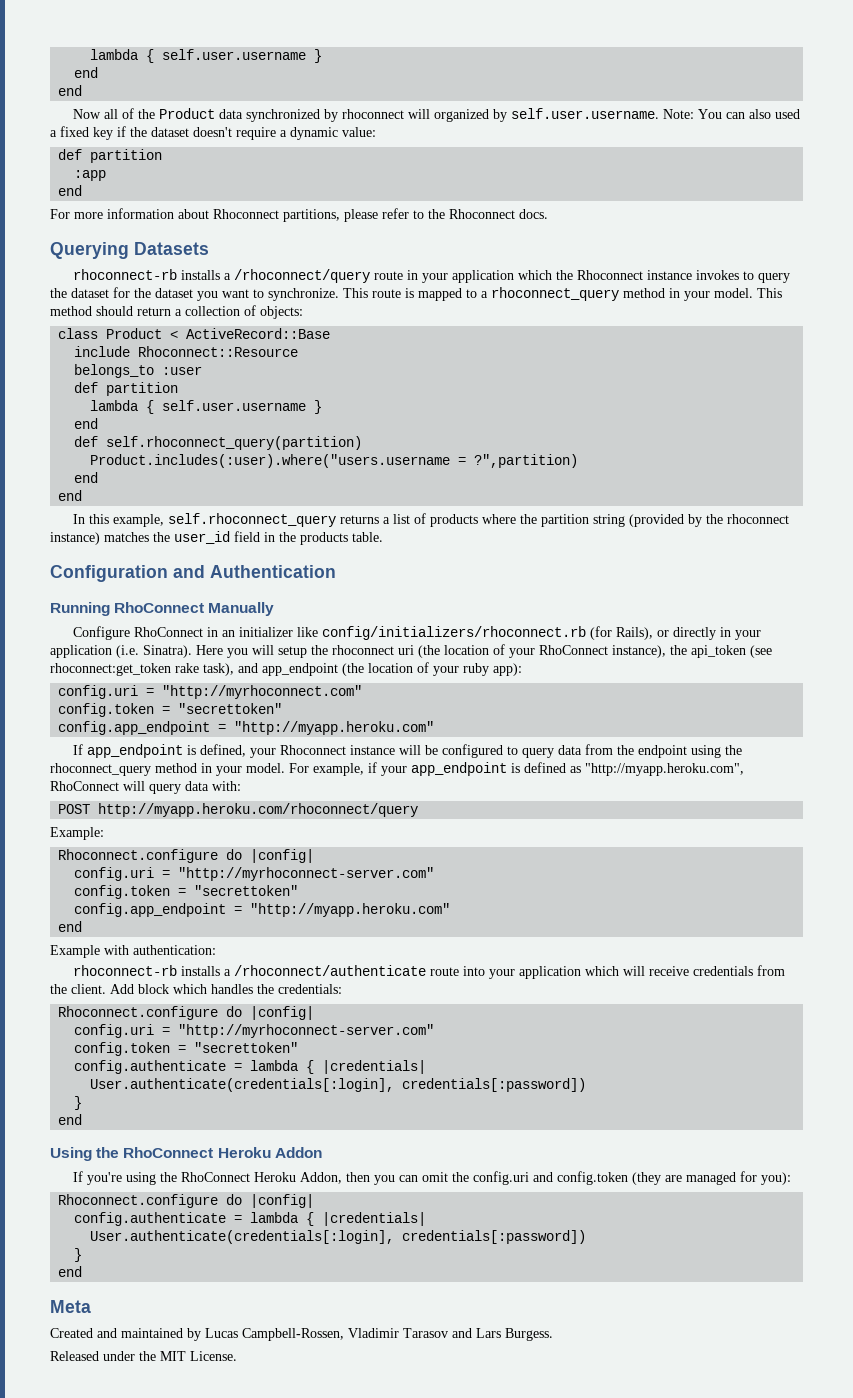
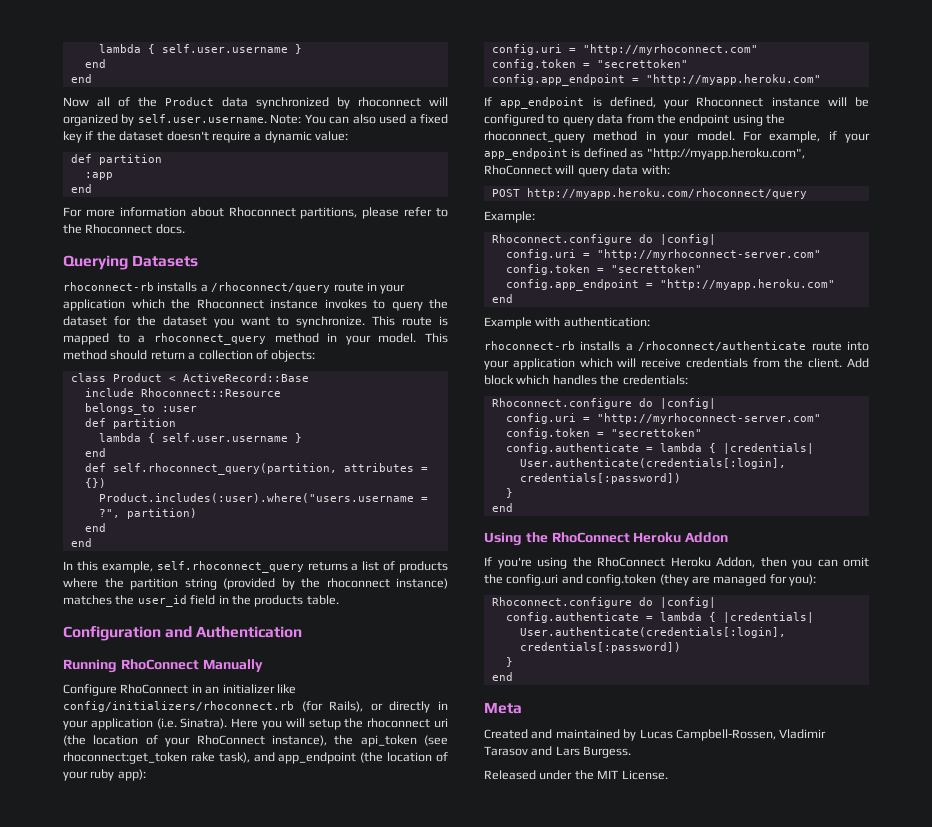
[106,436,363,450] self.rhoconnect_query(partition) -> [112,463,428,475] [84,478,106,488] self.rhoconnect_query(partition, attributes = {})
[474,454,579,468] ?",partition) -> [98,508,197,519] ?", partition)

